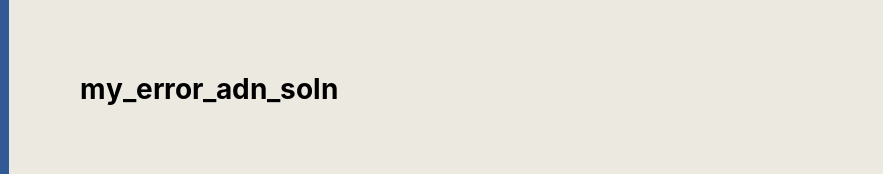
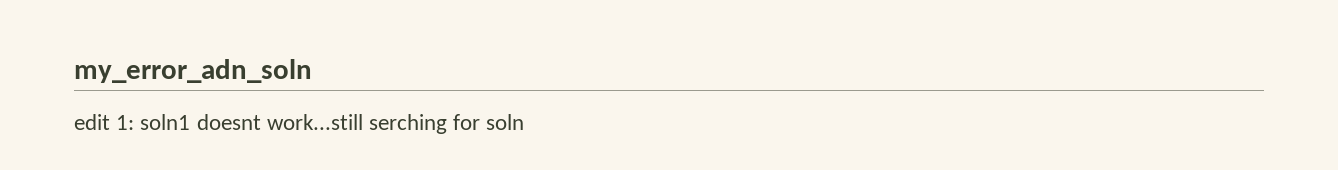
(338, 91) none -> [74,114,525,134] // edit 1: soln1 doesnt work...still serching for soln

